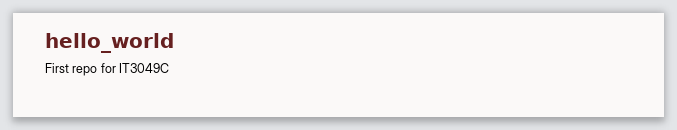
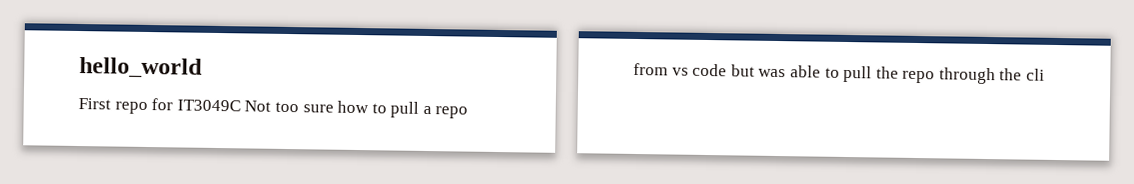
(170, 68) none -> [244,100,469,119] [633,62,1046,85] Not too sure how to pull a repo from vs code but was able to pull the repo through the cli

